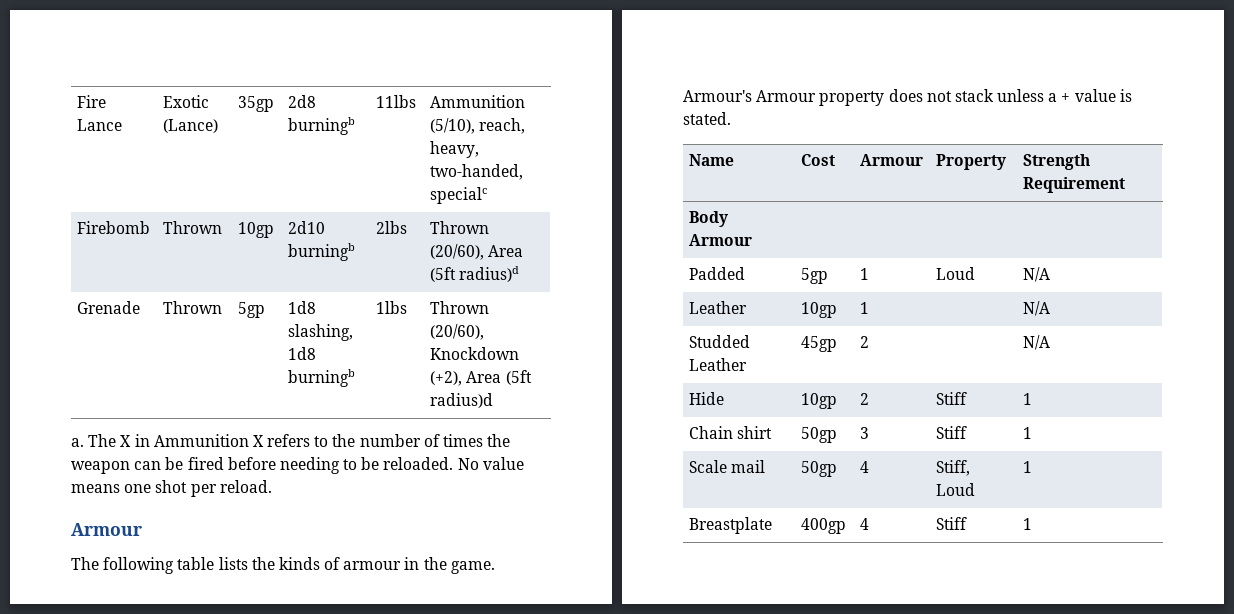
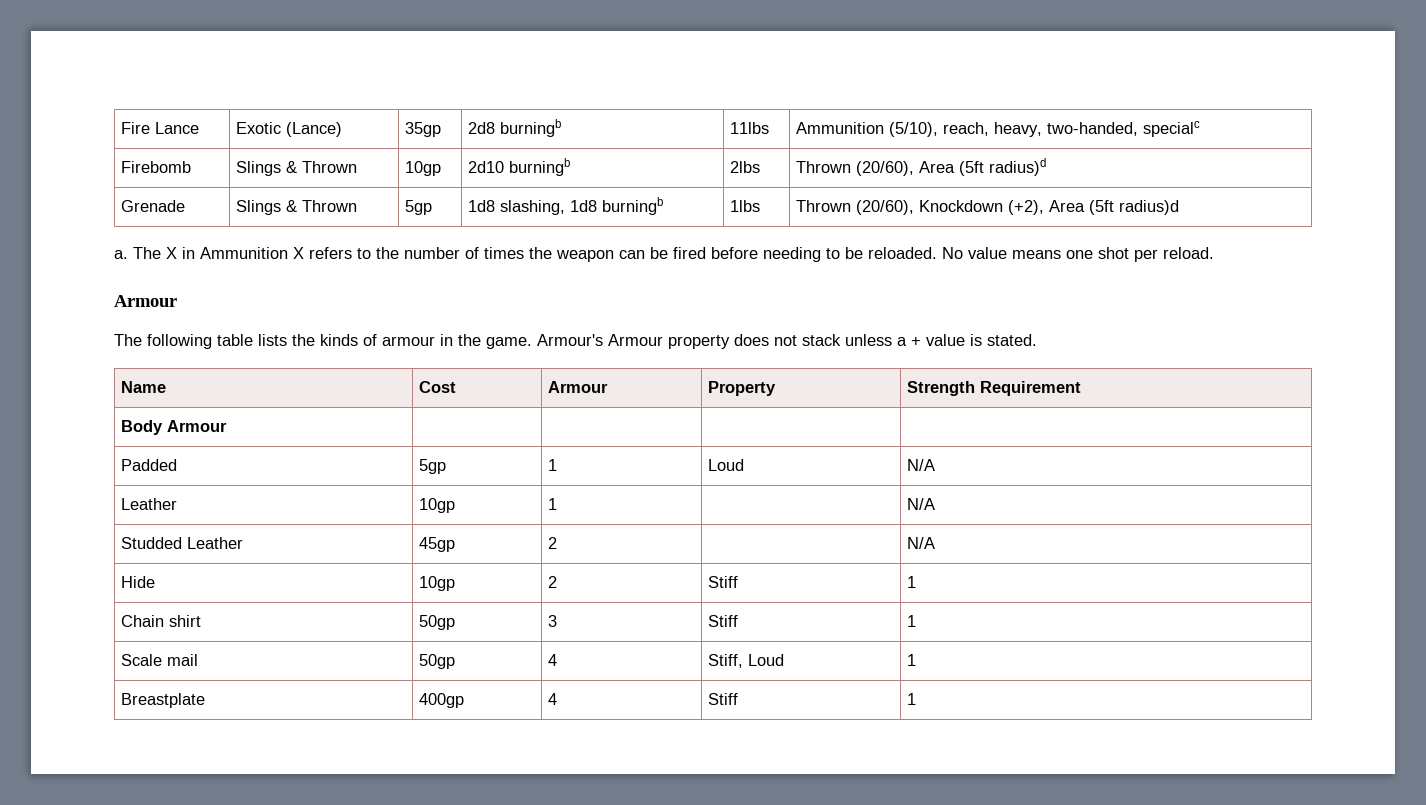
(151, 227) none -> [235,161,297,176] Slings &
(141, 307) none -> [235,200,297,215] Slings &

